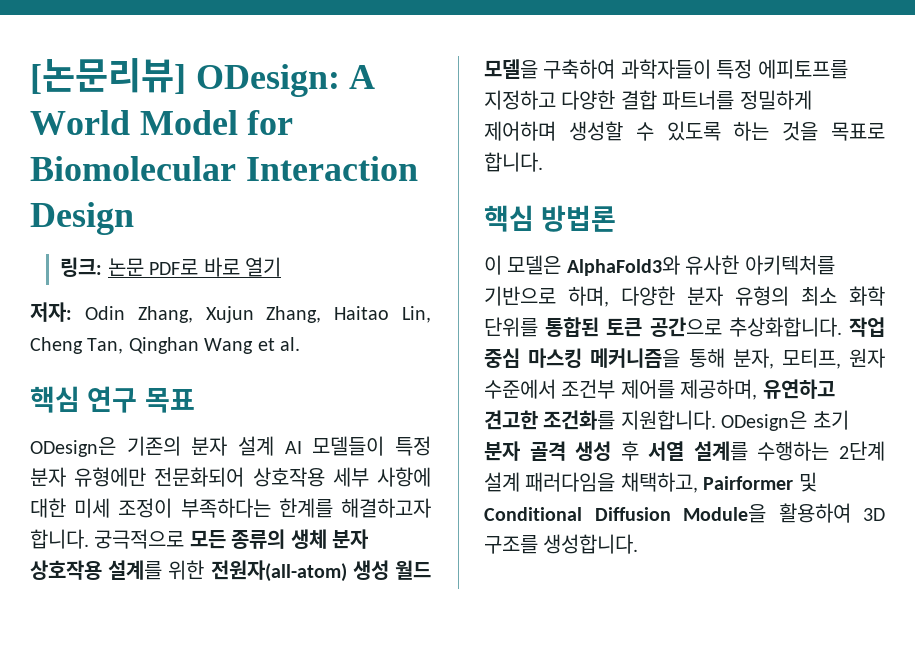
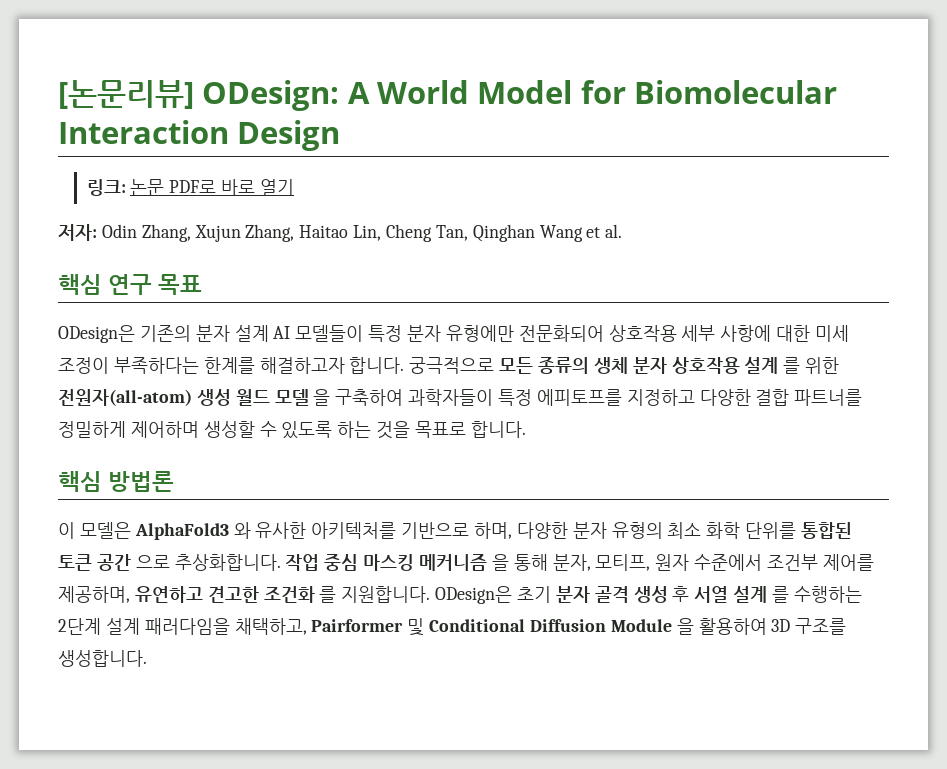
[108,560,163,580] 설계를 -> [744,357,801,374] 설계 를
[484,59,538,79] 모델을 -> [274,389,331,406] 모델 을
[566,255,680,276] AlphaFold3와 -> [134,522,251,540] AlphaFold3 와
[649,317,722,337] 공간으로 -> [96,554,170,571] 공간 으로
[590,348,681,368] 메커니즘을 -> [419,554,509,571] 메커니즘 을
[543,410,616,430] 조건화를 -> [263,586,337,603] 조건화 를
[693,441,748,461] 설계를 -> [733,586,790,603] 설계 를
[683,504,766,523] Module을 -> [610,618,694,635] Module 을

